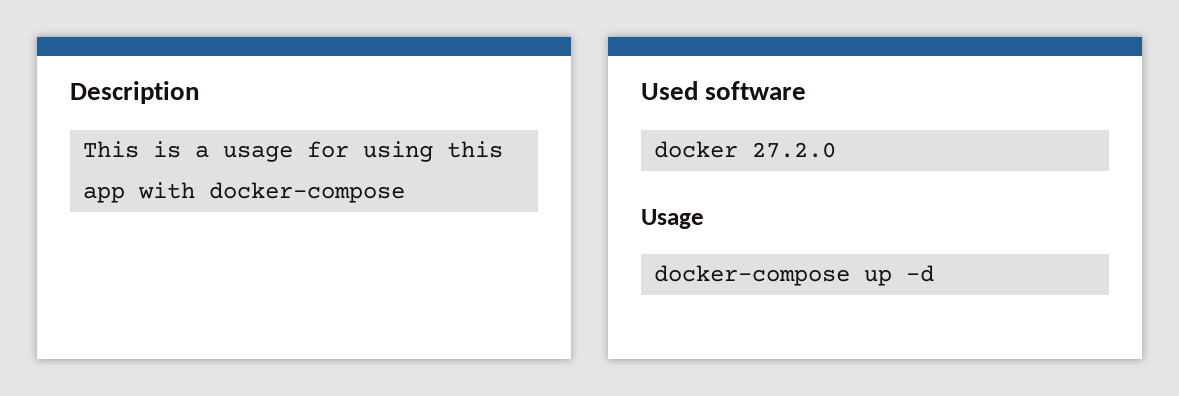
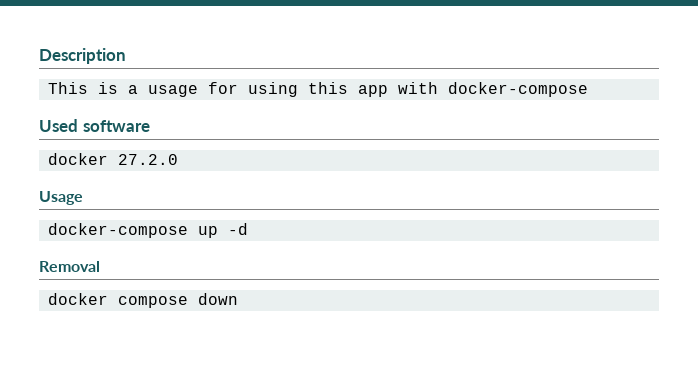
(934, 273) none -> [39,261,100,272] [47,293,238,308] // Removal // docker compose down

